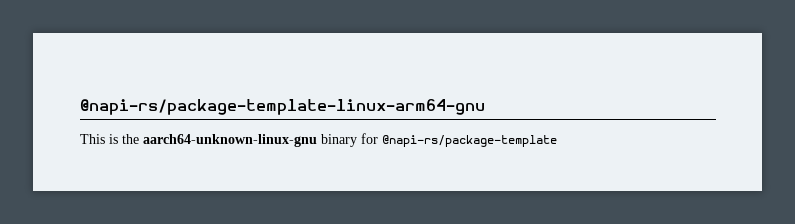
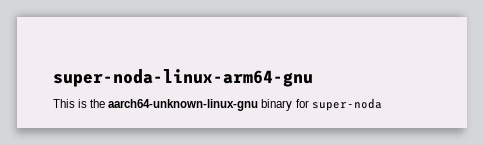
[80,99,485,115] @napi-rs/package-template-linux-arm64-gnu -> [53,69,313,87] super-noda-linux-arm64-gnu
[382,135,557,147] @napi-rs/package-template -> [311,98,382,111] super-noda

